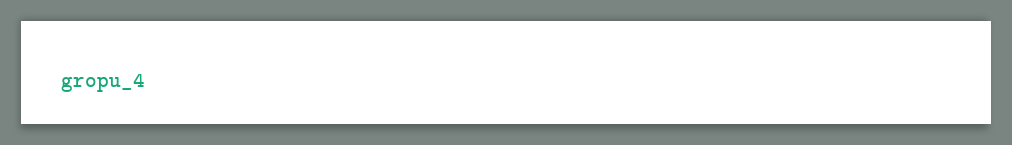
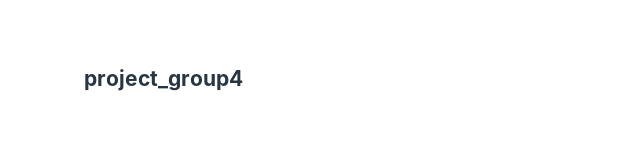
[61,73,145,92] gropu_4 -> [84,69,243,91] project_group4

